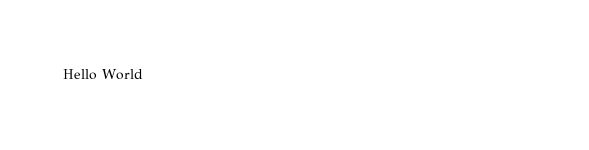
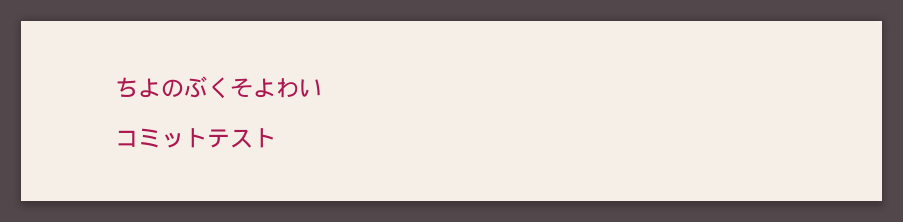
[63,69,143,80] Hello World -> [115,76,322,99] [115,128,276,148] ちよのぶくそよわい // コミットテスト

